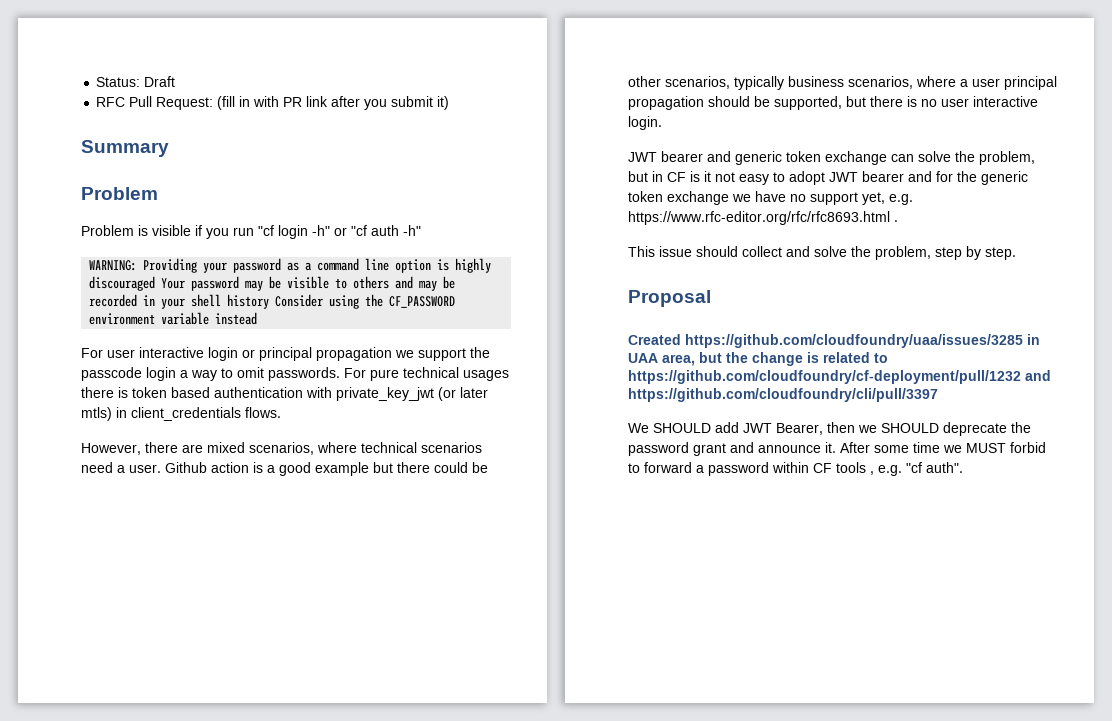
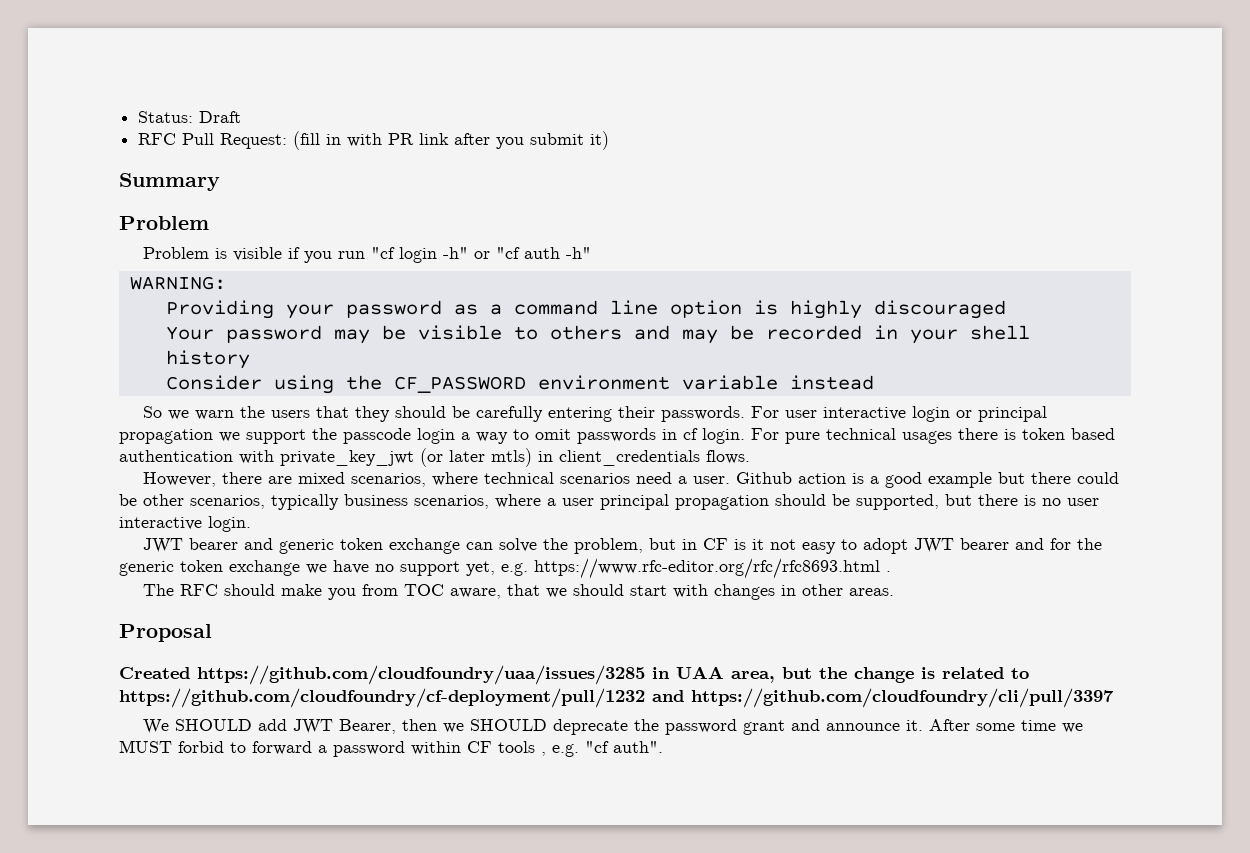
(138, 265) none -> (226, 283) //
(156, 283) none -> (1006, 309) //
(270, 301) none -> (250, 359) //
(258, 318) none -> [143,406,746,422] So we warn the users that they should be carefully entering their passwords.
[268,367,340,381] passwords. -> [577,428,745,444] passwords in cf login.
[628,246,1016,260] This issue should collect and solve the problem, step by step. -> [143,584,895,600] The RFC should make you from TOC aware, that we should start with changes in other areas.

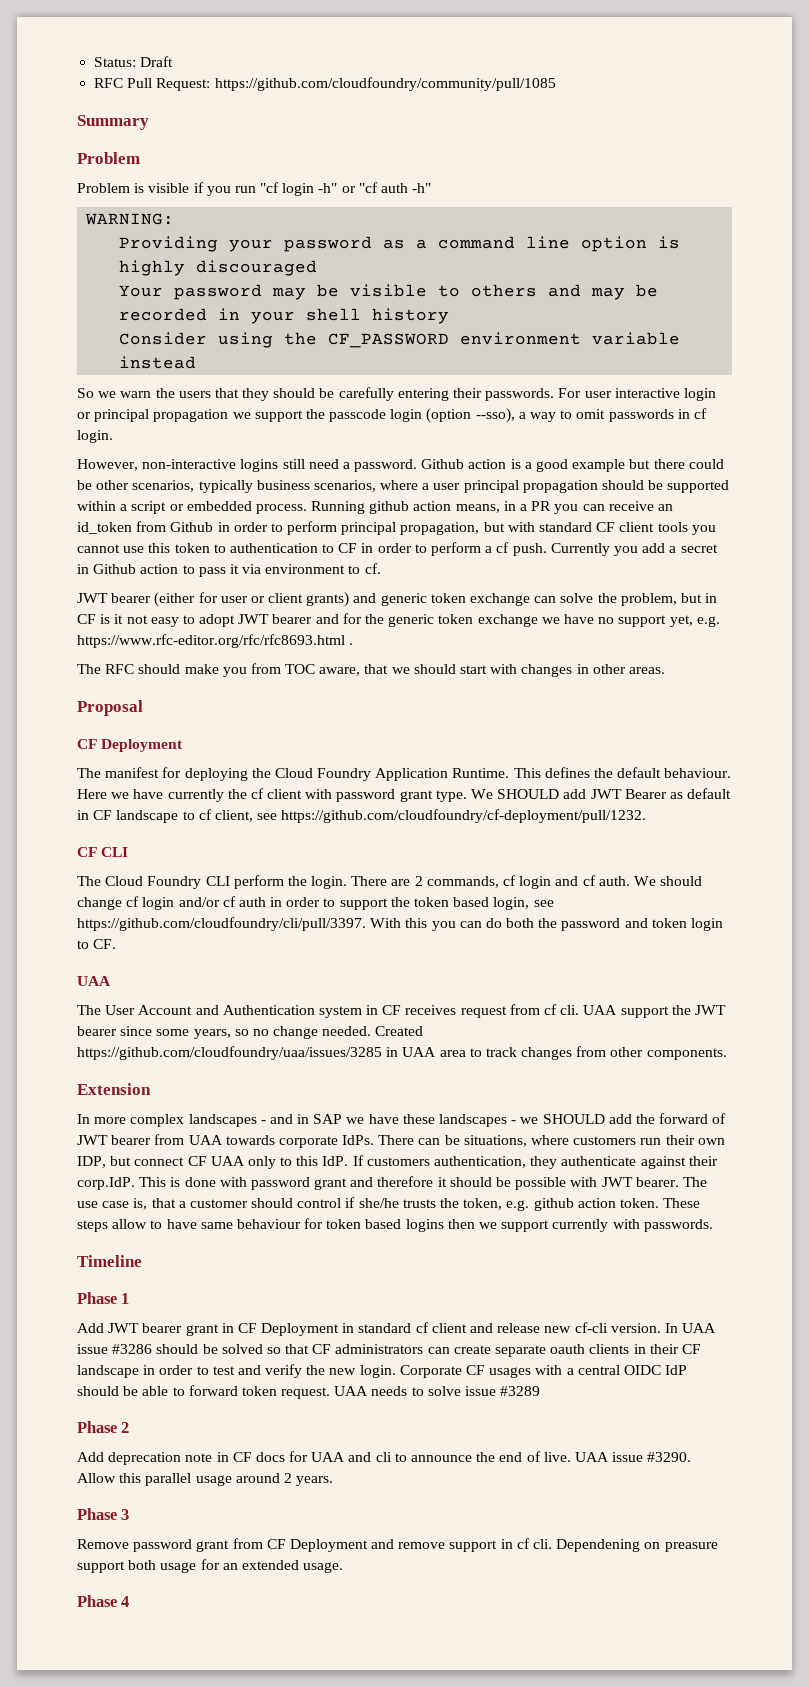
[293,131,610,150] (fill in with PR link after you submit it) -> [214,77,556,91] https://github.com/cloudfoundry/community/pull/1085
(455, 436) none -> [426,408,515,423] (option --sso),
[751,428,1115,444] [119,448,750,467] [143,472,631,487] For pure technical usages there is token based authentication with private_key_jwt (or later mtls) in client_credentials flows. // However, there are mixed scenarios, where technical scenarios -> [77,459,305,472] // However, non-interactive logins still
[693,476,731,484] user. -> [354,459,418,472] password.
[856,494,1099,510] [119,516,251,532] [143,538,239,553] supported, but there is no user interactive login. // JWT bearer -> [667,480,730,493] [77,501,673,514] [77,521,716,535] [77,542,718,556] [77,563,381,577] [77,592,350,607] supported within a script or embedded process. Running github action means, in a PR you can receive an id_token from Github in order to perform principal propagation, but with standard CF client tools you cannot use this token to authentication to CF in order to perform a cf push. Currently you add a secret in Github action to pass it via environment to cf. // JWT bearer (either for user or client grants)
[119,665,1029,685] [119,688,1114,708] [143,719,1084,735] [119,740,663,757] Created https://github.com/cloudfoundry/uaa/issues/3285 in UAA area, but the change is related to https://github.com/cloudfoundry/cf-deployment/pull/1232 and https://github.com/cloudfoundry/cli/pull/3397 // We SHOULD add JWT Bearer, then we SHOULD deprecate the password grant and announce it. After some time we MUST forbid to forward a password within CF tools , e.g. "cf auth". -> [77,739,184,752] [77,767,732,781] [77,788,732,802] [77,809,647,823] [77,847,129,857] [77,875,703,889] [77,896,554,910] [77,917,724,931] [77,939,117,949] [77,976,111,986] [77,1004,726,1018] [77,1026,424,1039] [77,1046,727,1060] [77,1083,151,1095] [77,1113,727,1127] [77,1134,725,1148] [77,1155,718,1169] [77,1176,707,1190] [77,1197,701,1211] [77,1218,713,1232] [77,1255,142,1267] [77,1292,130,1304] [77,1322,717,1336] [77,1344,701,1357] [77,1364,688,1378] [77,1385,541,1399] [77,1421,130,1433] [77,1451,692,1465] [77,1473,334,1486] [77,1508,130,1520] [77,1538,718,1552] [77,1559,344,1573] [77,1595,130,1607] CF Deployment // The manifest for deploying the Cloud Foundry Application Runtime. This defines the default behaviour. Here we have currently the cf client with password grant type. We SHOULD add JWT Bearer as default in CF landscape to cf client, see https://github.com/cloudfoundry/cf-deployment/pull/1232. // CF CLI // The Cloud Foundry CLI perform the login. There are 2 commands, cf login and cf auth. We should change cf login and/or cf auth in order to support the token based login, see https://github.com/cloudfoundry/cli/pull/3397. With this you can do both the password and token login to CF. // UAA // The User Account and Authentication system in CF receives request from cf cli. UAA support the JWT bearer since some years, so no change needed. Created https://github.com/cloudfoundry/uaa/issues/3285 in UAA area to track changes from other components. // Extension // In more complex landscapes - and in SAP we have these landscapes - we SHOULD add the forward of JWT bearer from UAA towards corporate IdPs. There can be situations, where customers run their own IDP, but connect CF UAA only to this IdP. If customers authentication, they authenticate against their corp.IdP. This is done with password grant and therefore it should be possible with JWT bearer. The use case is, that a customer should control if she/he trusts the token, e.g. github action token. These steps allow to have same behaviour for token based logins then we support currently with passwords. // Timeline // Phase 1 // Add JWT bearer grant in CF Deployment in standard cf client and release new cf-cli version. In UAA issue #3286 should be solved so that CF administrators can create separate oauth clients in their CF landscape in order to test and verify the new login. Corporate CF usages with a central OIDC IdP should be able to forward token request. UAA needs to solve issue #3289 // Phase 2 // Add deprecation note in CF docs for UAA and cli to announce the end of live. UAA issue #3290. Allow this parallel usage around 2 years. // Phase 3 // Remove password grant from CF Deployment and remove support in cf cli. Dependening on preasure support both usage for an extended usage. // Phase 4

